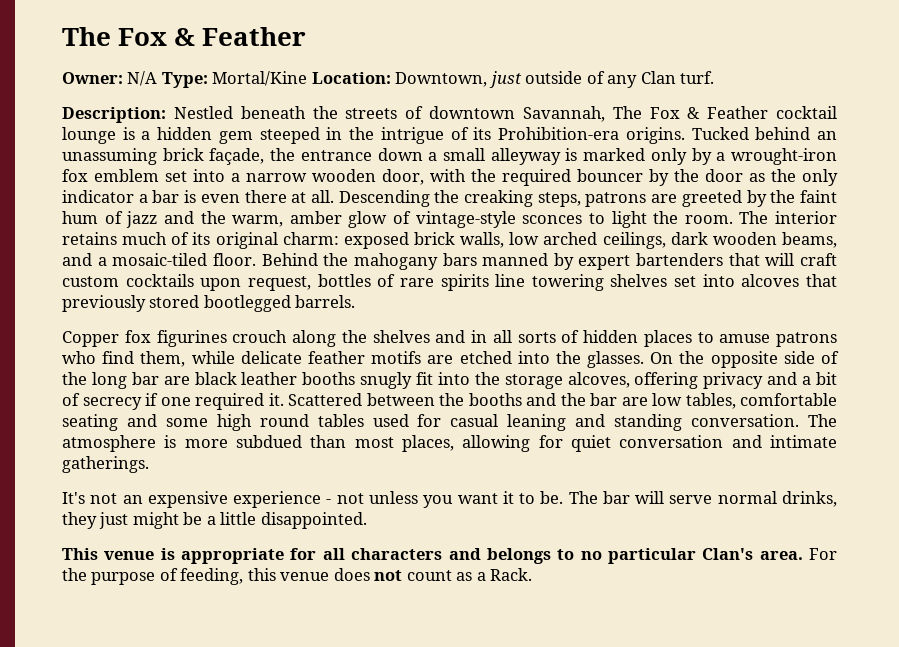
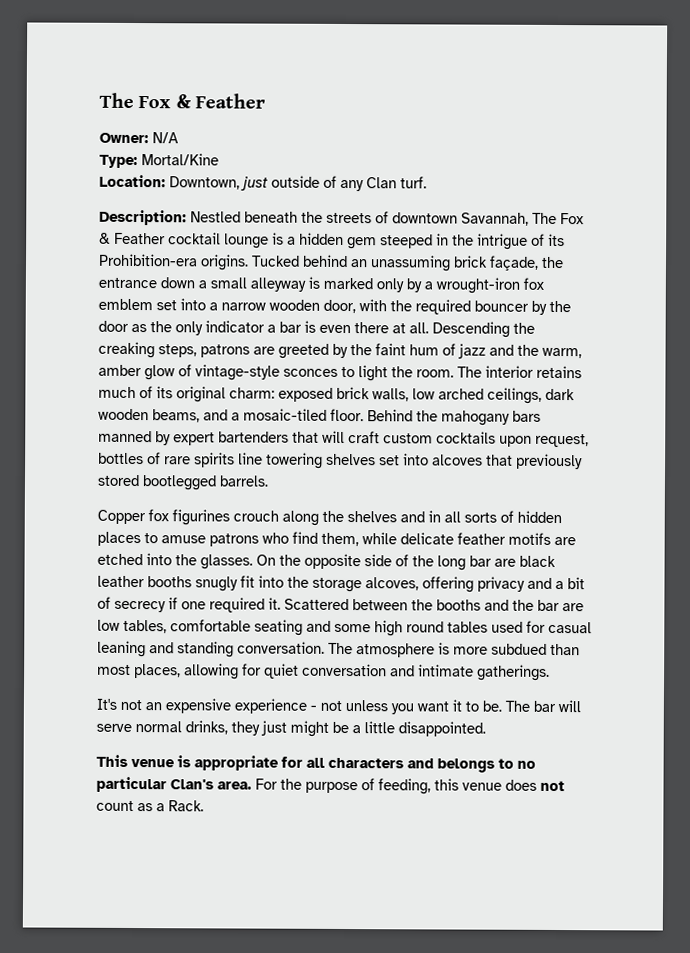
(158, 78) none -> (179, 138) //
(308, 78) none -> (219, 159) //

